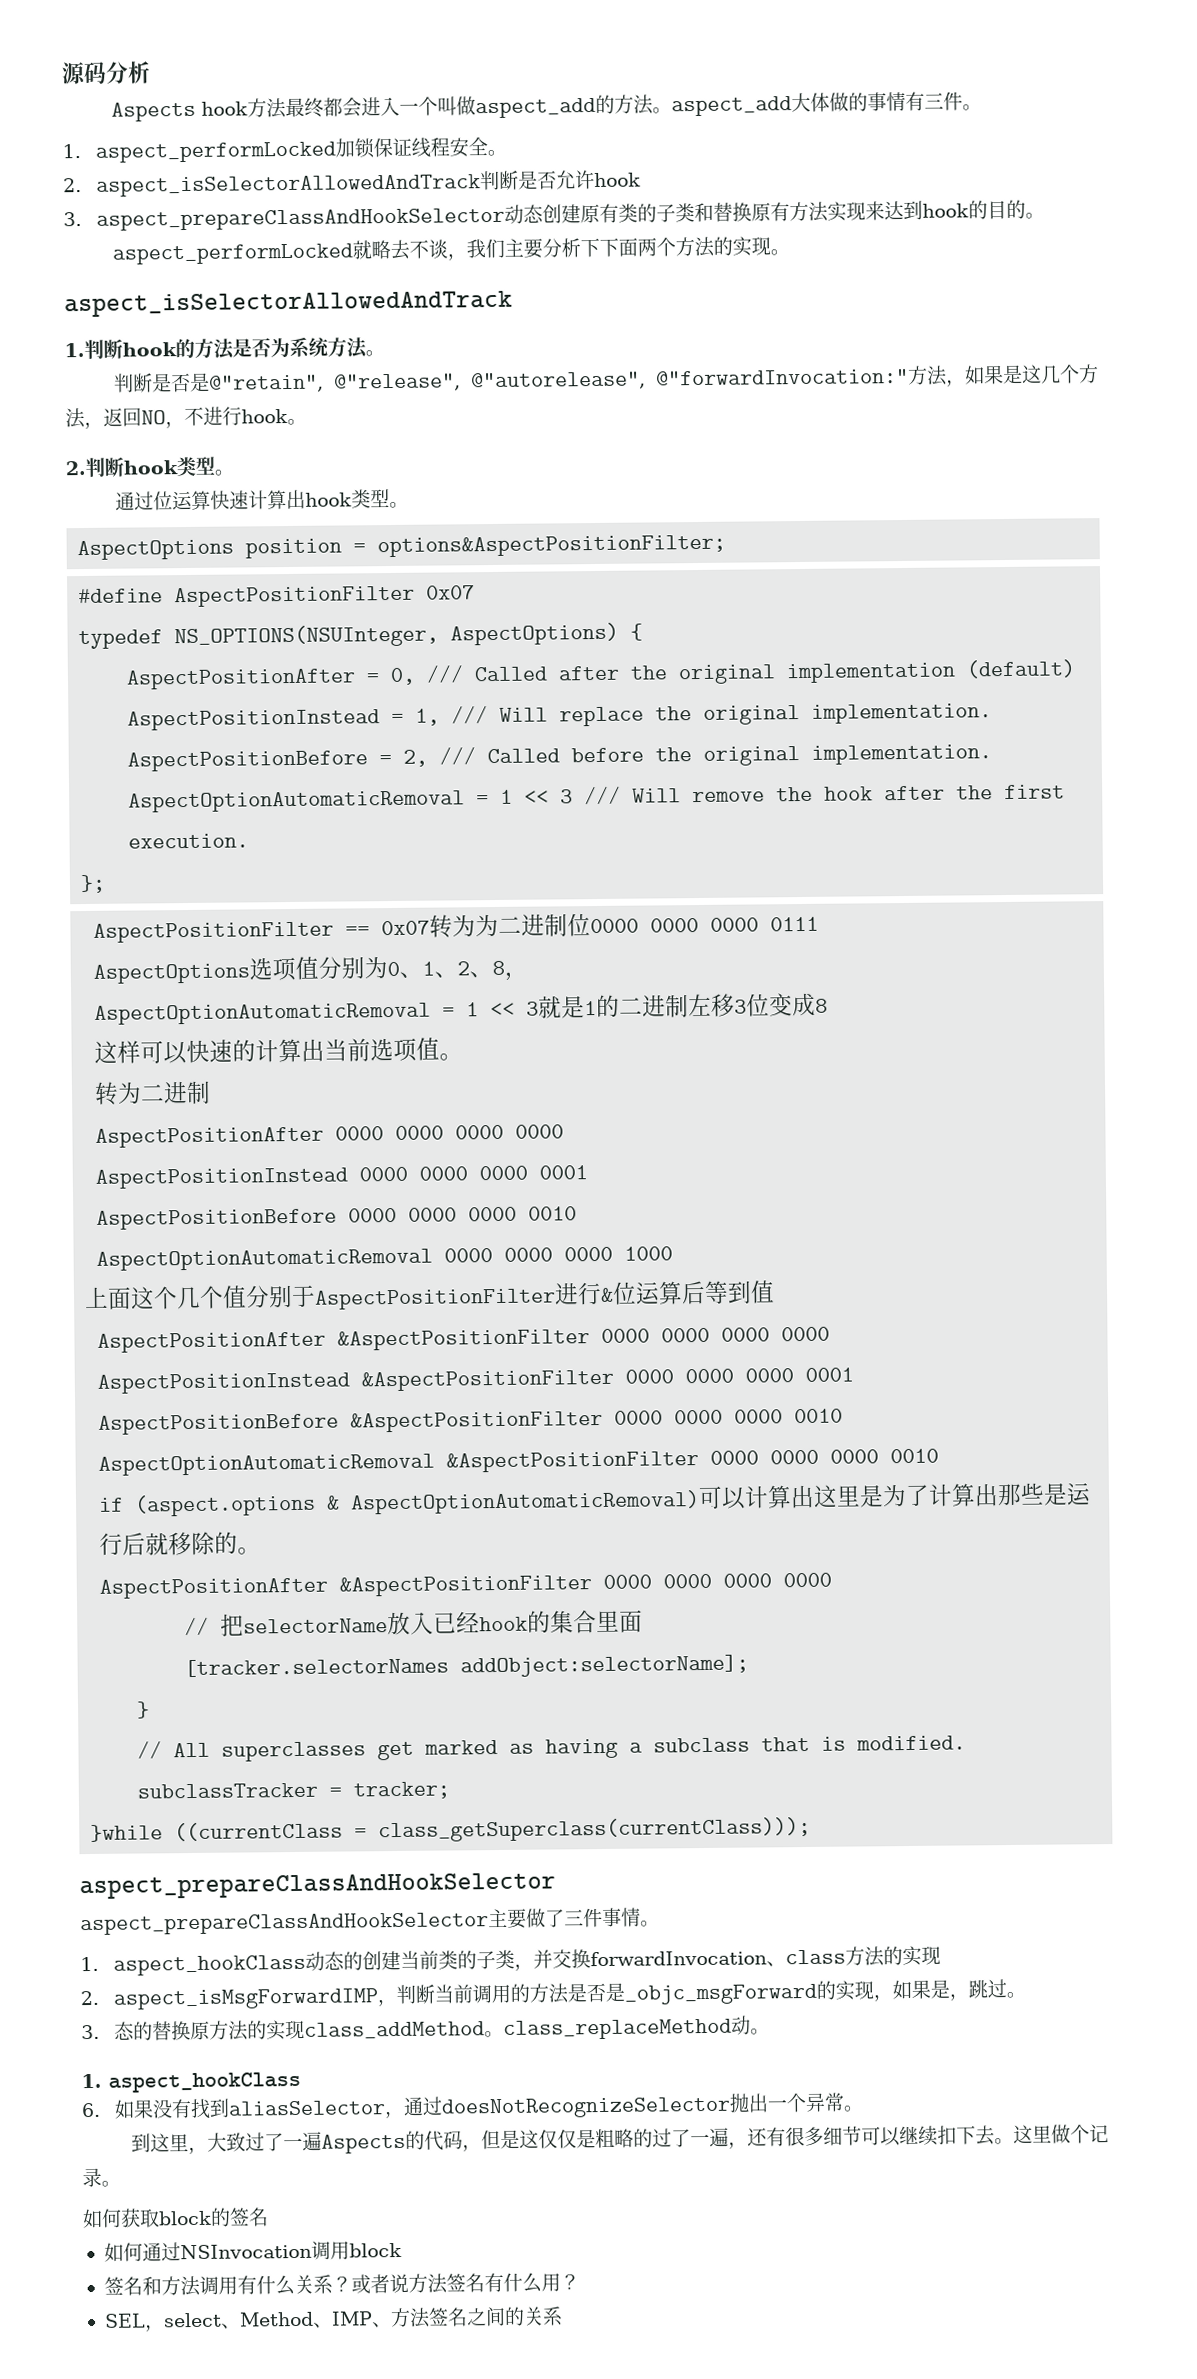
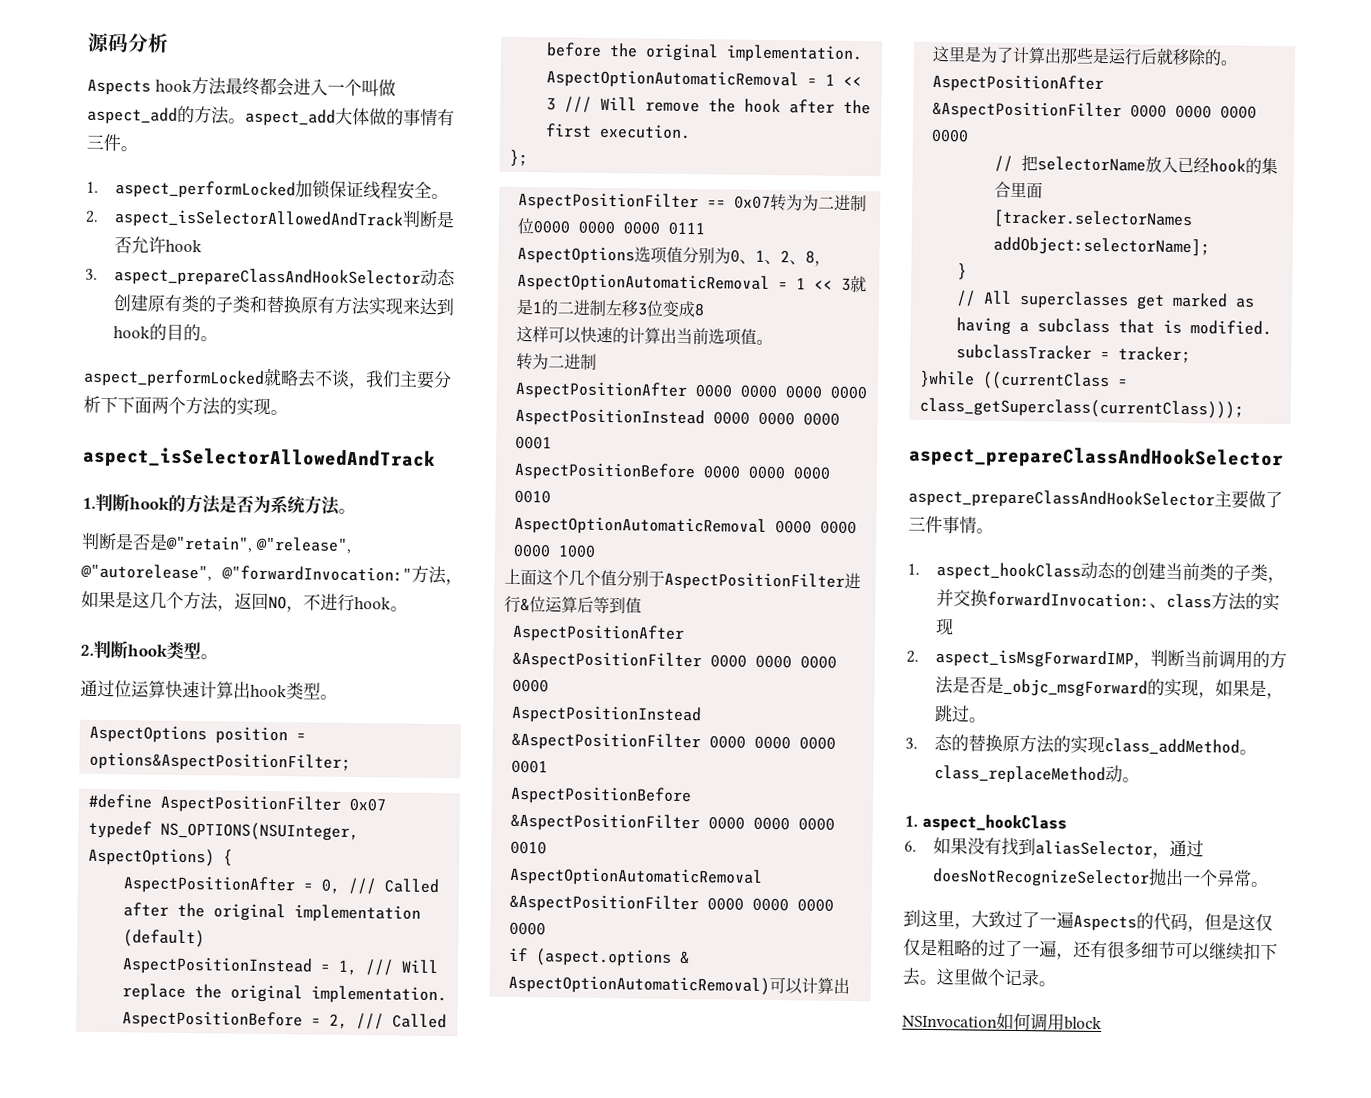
[890,1448,940,1464] 0010 -> [509,921,547,936] 0000
[589,1950,767,1967] forwardInvocation -> [987,591,1151,608] forwardInvocation:
[82,2207,269,2229] [103,2240,402,2262] [103,2272,580,2297] [103,2306,563,2332] 如何获取block的签名 // 如何通过NSInvocation调用block // 签名和方法调用有什么关系？或者说方法签名有什么用？ // SEL，select、Method、IMP、方法签名之间的关系 -> [902,1012,1102,1032] NSInvocation如何调用block

